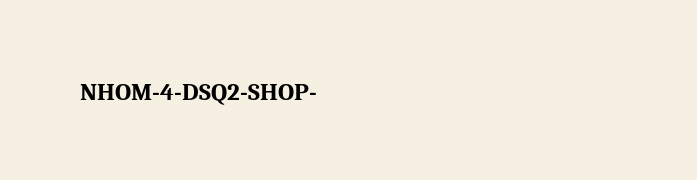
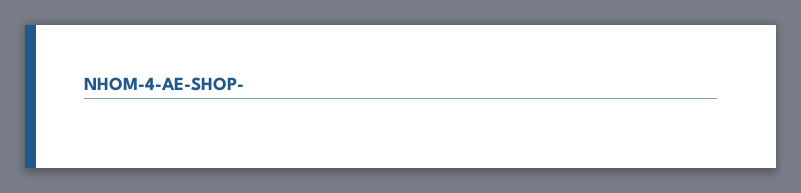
[80,84,317,105] NHOM-4-DSQ2-SHOP- -> [84,77,244,91] NHOM-4-AE-SHOP-

